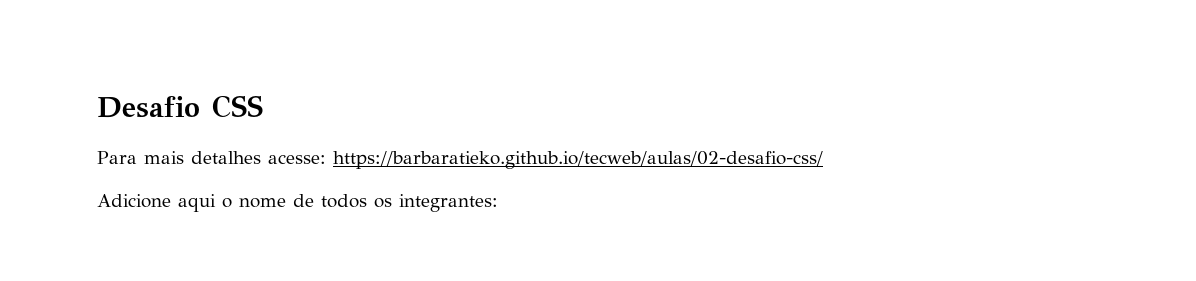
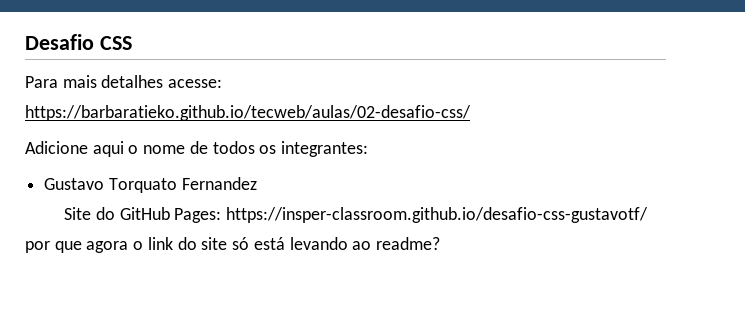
(498, 203) none -> [44,177,257,193] [64,207,649,223] [25,237,440,253] // Gustavo Torquato Fernandez // Site do GitHub Pages: https://insper-classroom.github.io/desafio-css-gustavotf/ por que agora o link do site só está levando ao readme?

